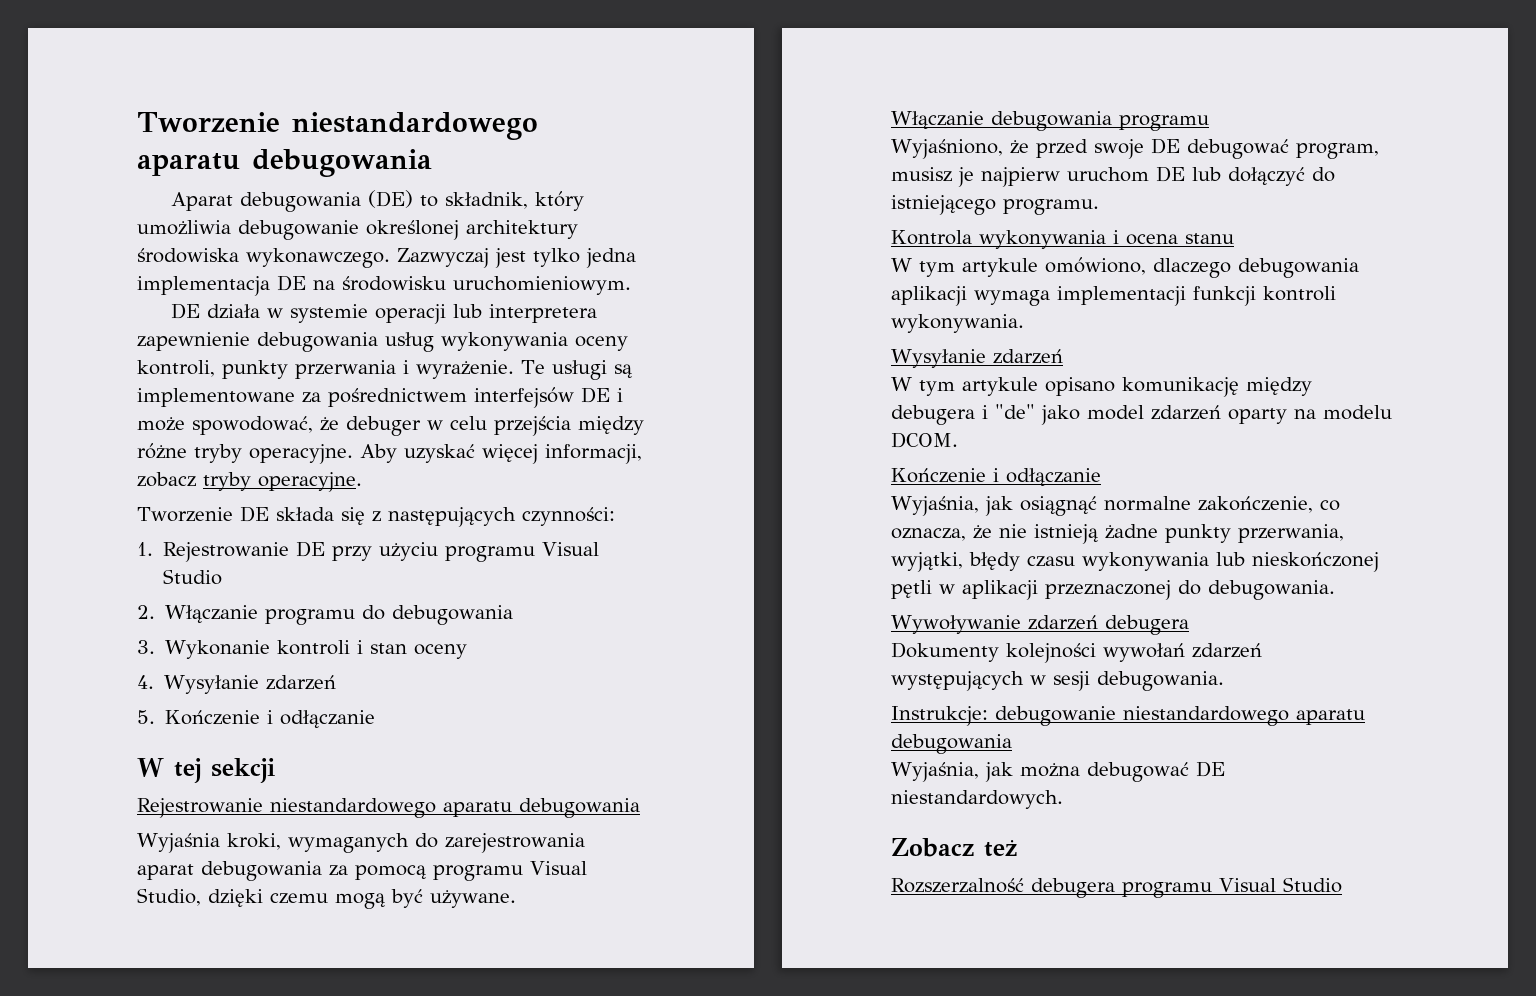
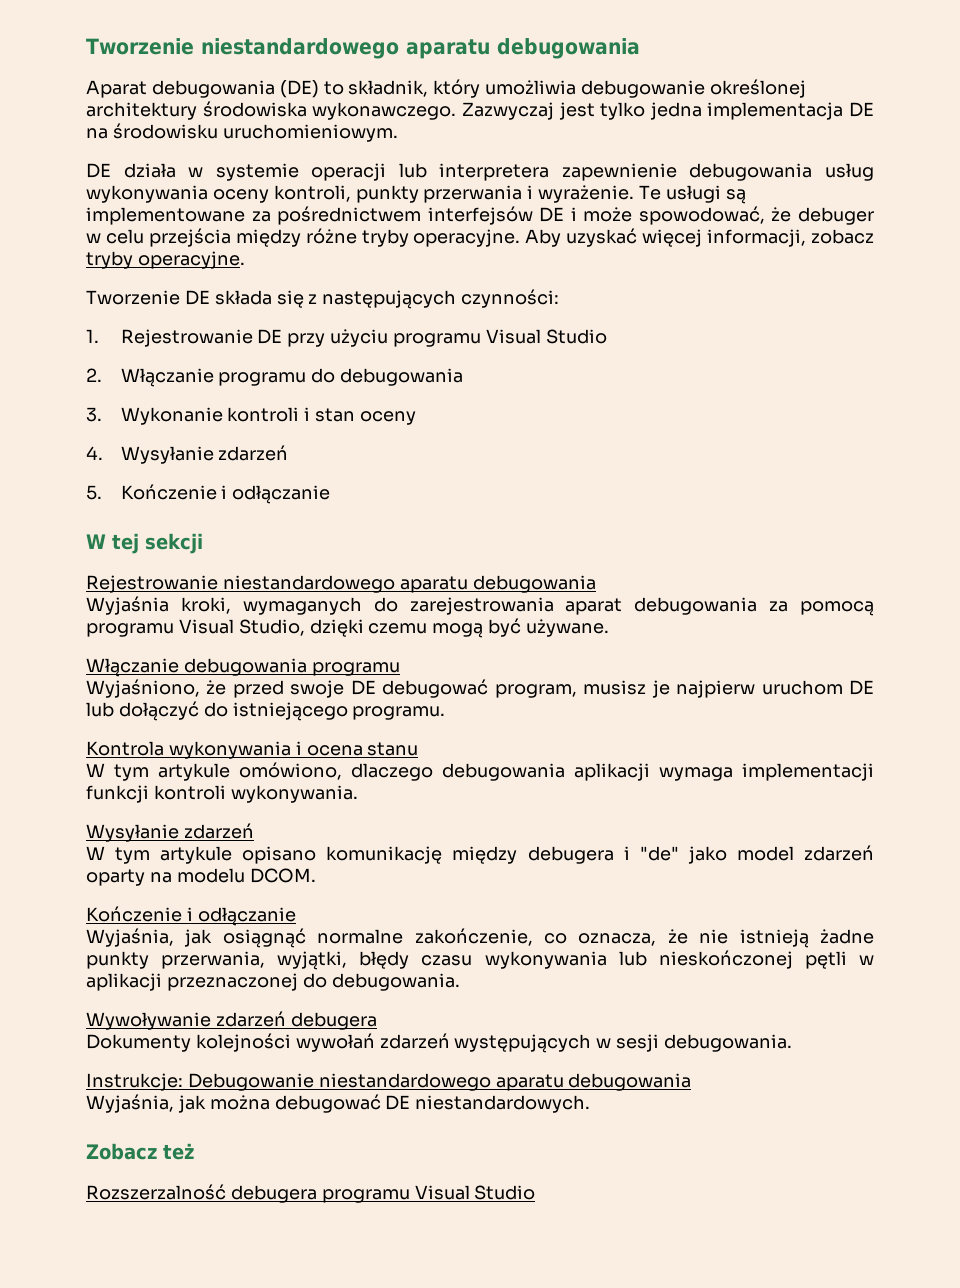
[995,706,1116,726] debugowanie -> [187,1073,314,1091] Debugowanie

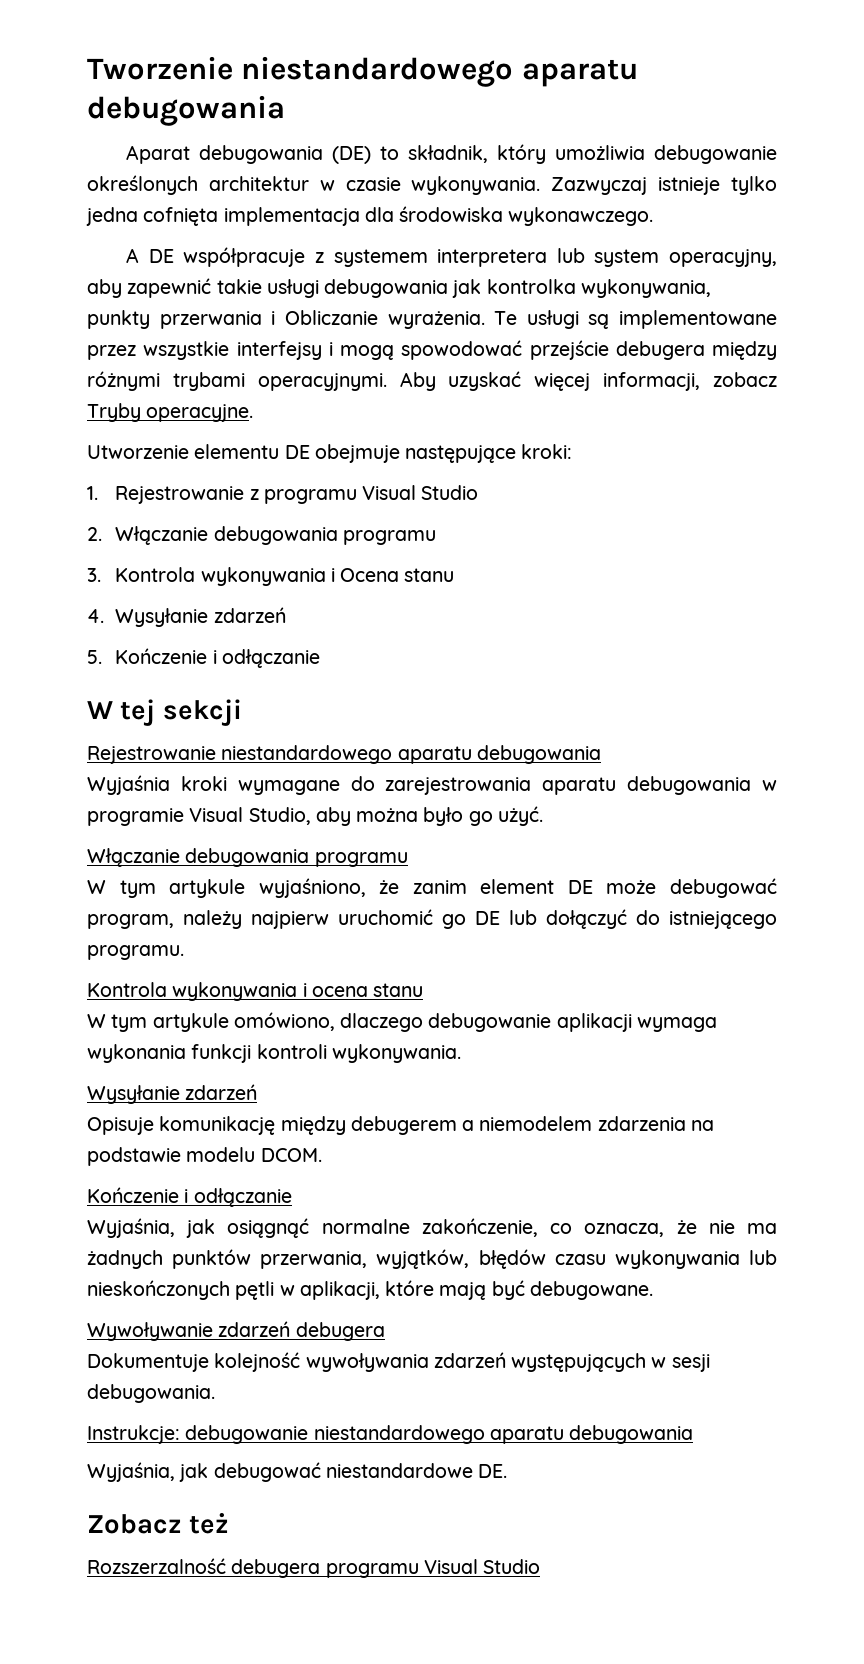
[709,79,806,98] [86,101,874,120] [86,123,398,142] [86,163,874,181] [86,185,351,203] określonej architektury środowiska wykonawczego. Zazwyczaj jest tylko jedna implementacja DE na środowisku uruchomieniowym. // DE działa w systemie operacji lub interpretera zapewnienie debugowania usług wykonywania oceny kontroli, -> [87,175,777,195] [86,206,654,226] [126,247,777,267] [87,278,711,298] określonych architektur w czasie wykonywania. Zazwyczaj istnieje tylko jedna cofnięta implementacja dla środowiska wykonawczego. // A DE współpracuje z systemem interpretera lub system operacyjny, aby zapewnić takie usługi debugowania jak kontrolka wykonywania,
[538,185,635,203] wyrażenie. -> [284,310,485,329] Obliczanie wyrażenia.
[251,206,874,225] [86,228,521,247] za pośrednictwem interfejsów DE i może spowodować, że debuger w celu przejścia między różne tryby operacyjne. -> [87,340,777,360] [87,371,387,391] przez wszystkie interfejsy i mogą spowodować przejście debugera między różnymi trybami operacyjnymi.
[86,251,133,269] tryby -> [87,403,141,422] Tryby
[86,289,560,309] Tworzenie DE składa się z następujących czynności: -> [87,444,573,463] Utworzenie elementu DE obejmuje następujące kroki:
[257,329,389,347] DE przy użyciu -> [249,489,259,500] z
[218,368,464,386] programu do debugowania -> [213,526,436,545] debugowania programu
[120,407,416,425] Wykonanie kontroli i stan oceny -> [115,567,455,586] Kontrola wykonywania i Ocena stanu
[180,597,874,616] [86,618,610,638] [86,658,400,677] [86,679,843,698] kroki, wymaganych do zarejestrowania aparat debugowania za pomocą programu Visual Studio, dzięki czemu mogą być używane. // Włączanie debugowania programu // Wyjaśniono, że przed swoje DE debugować program, musisz je najpierw uruchom -> [180,776,777,795] [87,806,543,826] [87,848,408,867] [87,878,777,898] [87,909,466,929] kroki wymagane do zarejestrowania aparatu debugowania w programie Visual Studio, aby można było go użyć. // Włączanie debugowania programu // W tym artykule wyjaśniono, że zanim element DE może debugować program, należy najpierw uruchomić go
[442,763,565,781] debugowania -> [428,1013,552,1032] debugowanie
[742,763,874,781] implementacji -> [87,1044,186,1063] wykonania
[86,845,875,864] [86,869,172,886] W tym artykule opisano komunikację między debugera i "de" jako model zdarzeń oparty na -> [87,1116,714,1135] [87,1147,181,1166] Opisuje komunikację między debugerem a niemodelem zdarzenia na podstawie
[739,929,874,948] [86,951,410,970] istnieją żadne punkty przerwania, wyjątki, błędy -> [746,1223,777,1234] [87,1249,546,1269] ma żadnych punktów przerwania, wyjątków, błędów
[658,950,793,969] nieskończonej -> [87,1280,230,1300] nieskończonych
[86,973,460,991] aplikacji przeznaczonej do debugowania. -> [299,1280,653,1300] aplikacji, które mają być debugowane.
[86,1033,375,1052] Dokumenty kolejności wywołań -> [87,1352,429,1372] Dokumentuje kolejność wywoływania
[187,1073,314,1091] Debugowanie -> [185,1425,309,1444] debugowanie
[209,1094,591,1113] można debugować DE niestandardowych. -> [213,1462,508,1482] debugować niestandardowe DE.

